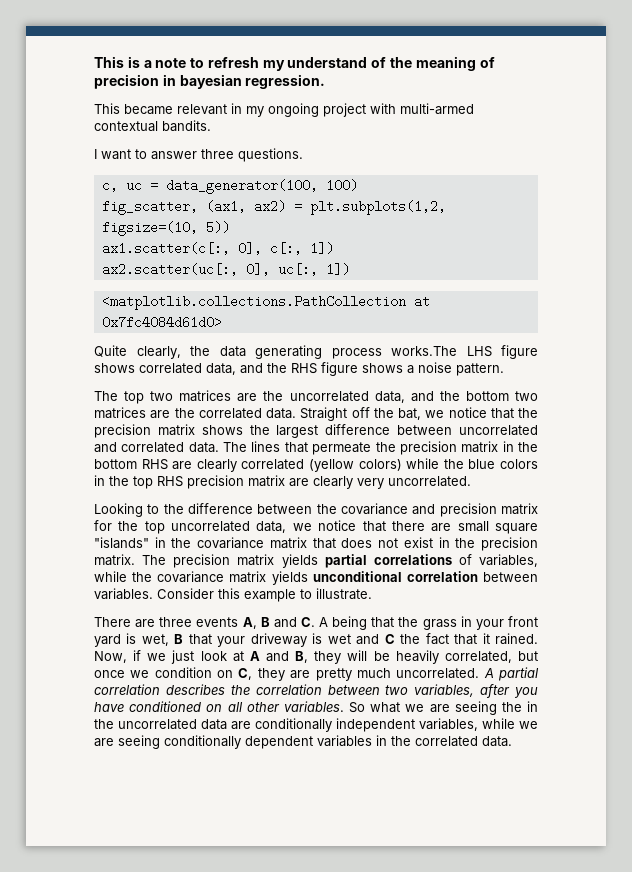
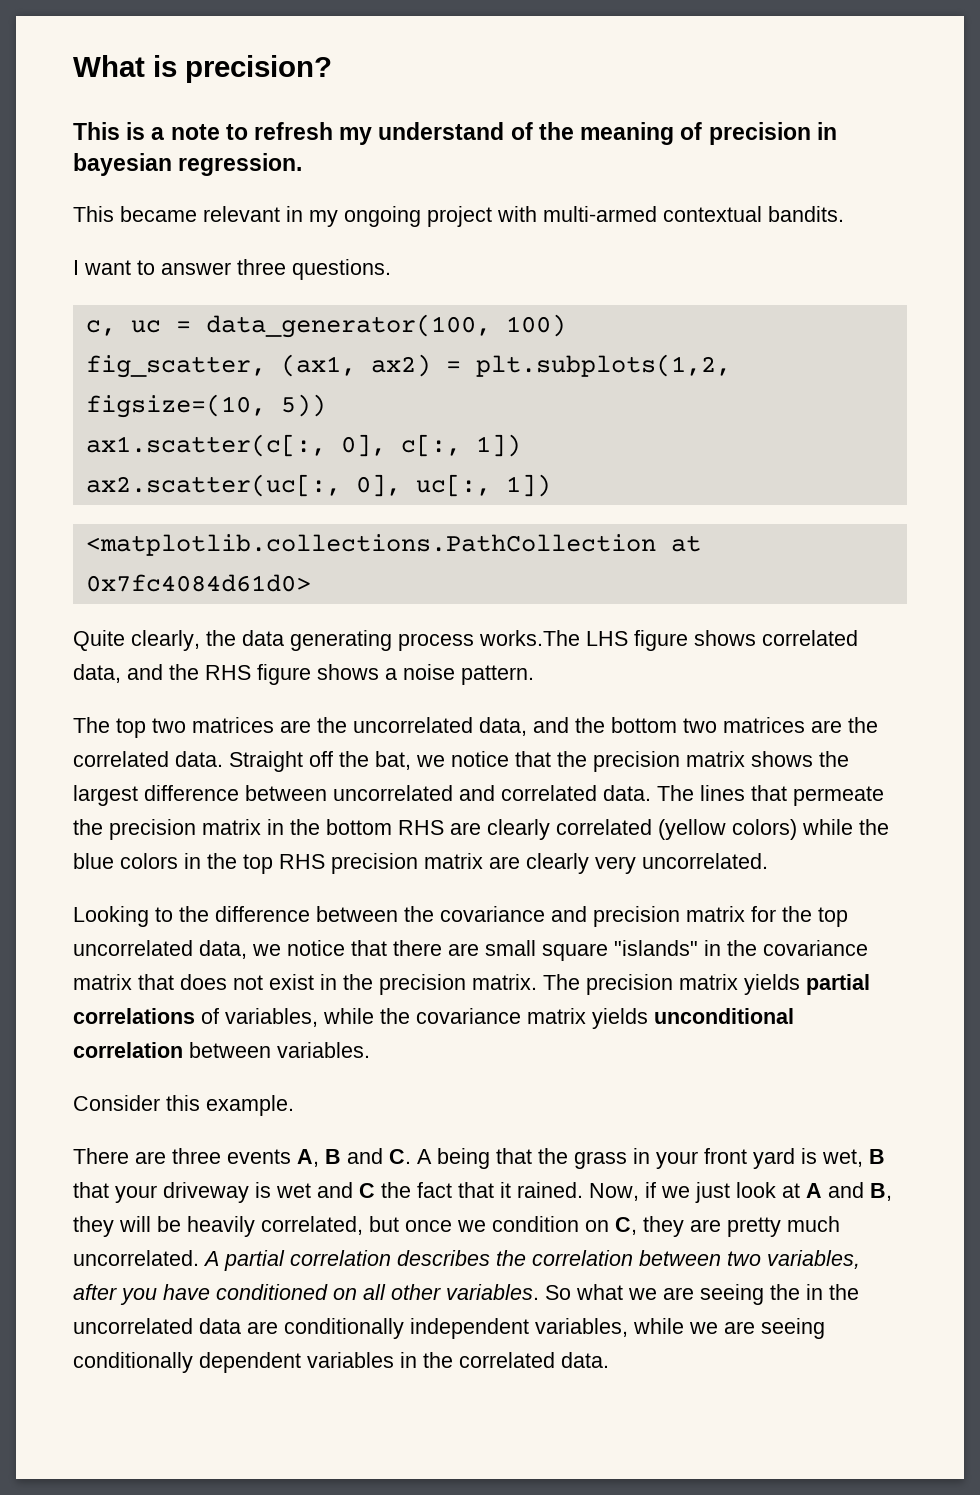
(94, 62) none -> [73,55,332,83] What is precision? //
(153, 594) none -> (370, 1050) //
[244,588,372,602] example to illustrate. -> [206,1095,294,1116] example.

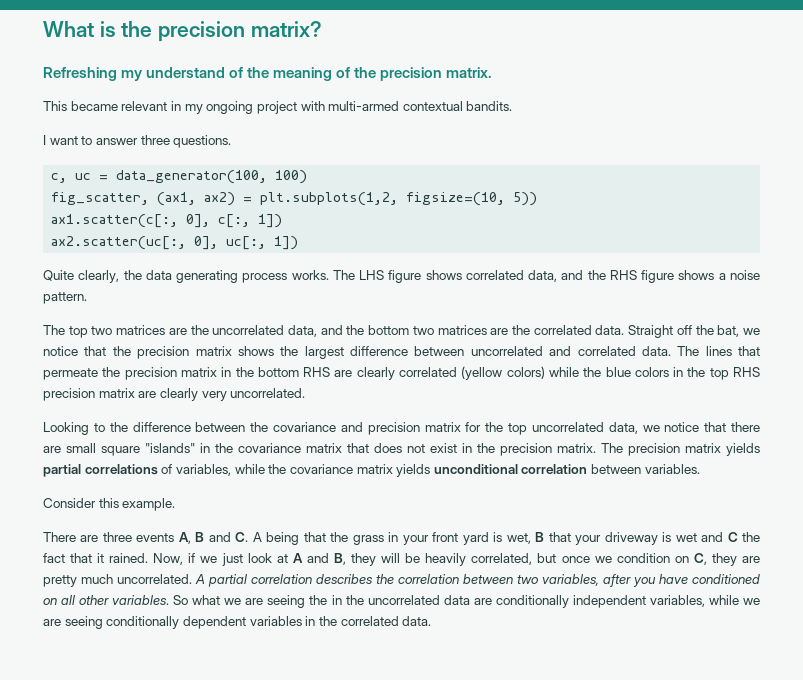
[185,55,332,83] [73,122,334,140] precision? // This is a note to refresh -> [121,21,322,42] [43,67,117,81] the precision matrix? // Refreshing
[708,122,837,145] [73,153,303,176] precision in bayesian regression. -> [354,67,493,81] the precision matrix.
[85,534,701,556] [85,574,311,592] // <matplotlib.collections.PathCollection at 0x7fc4084d61d0> -> (299, 243) none
[479,630,580,646] works.The -> [291,270,355,280] works. The

